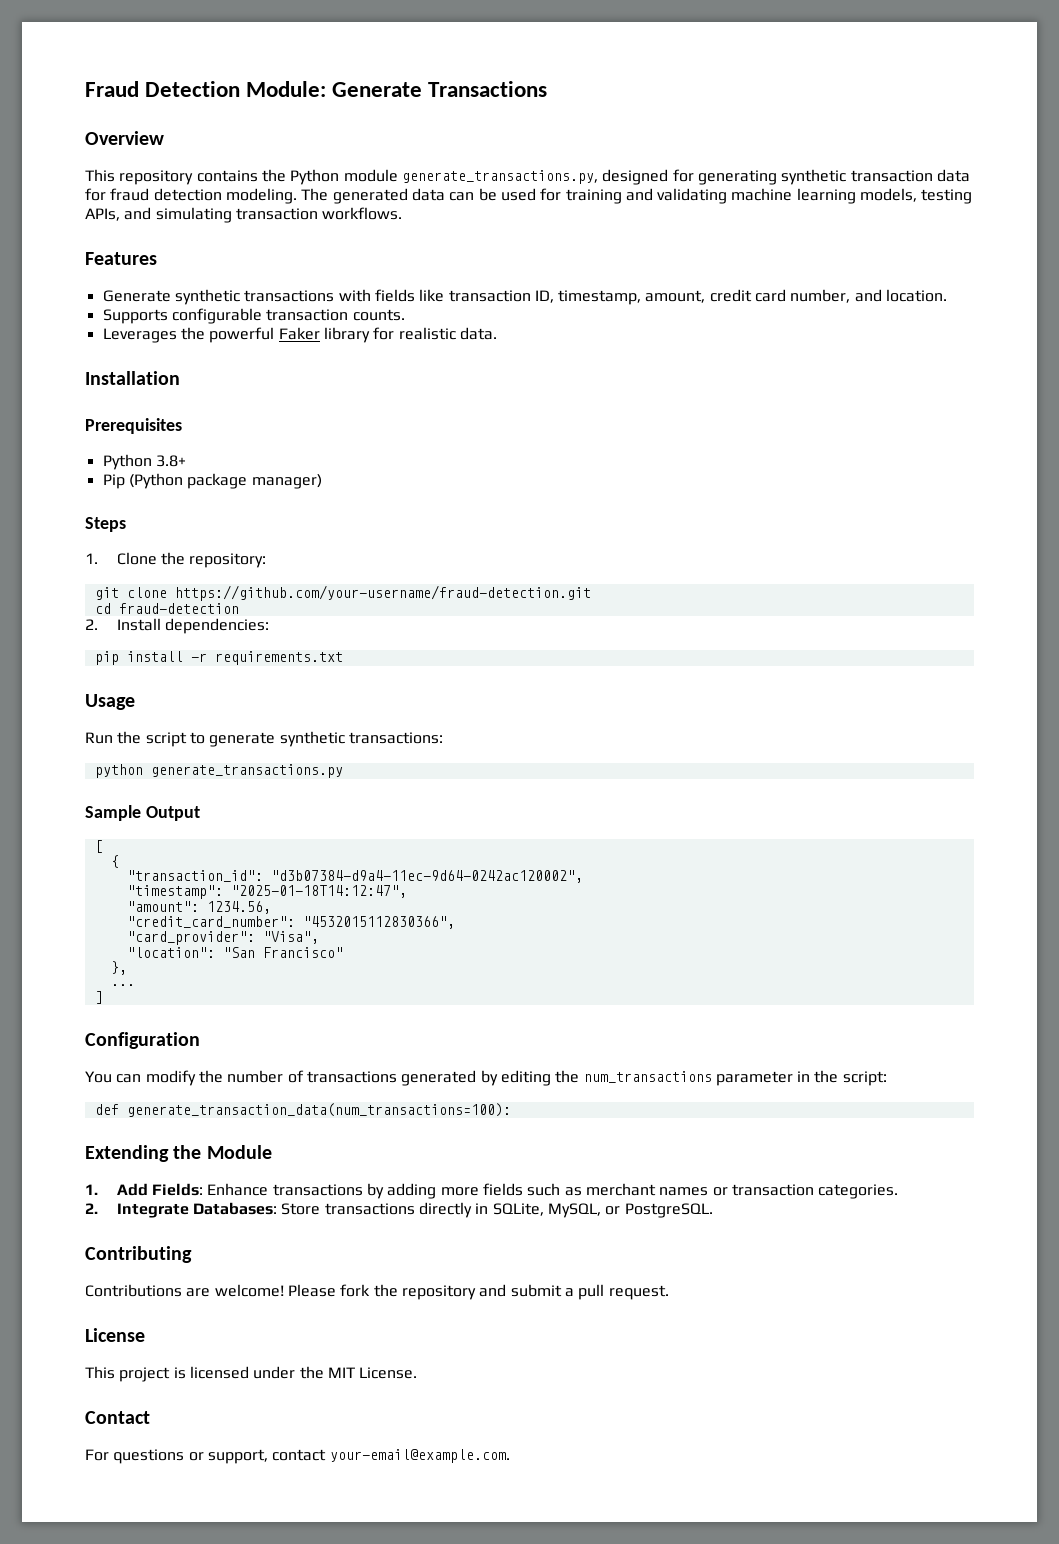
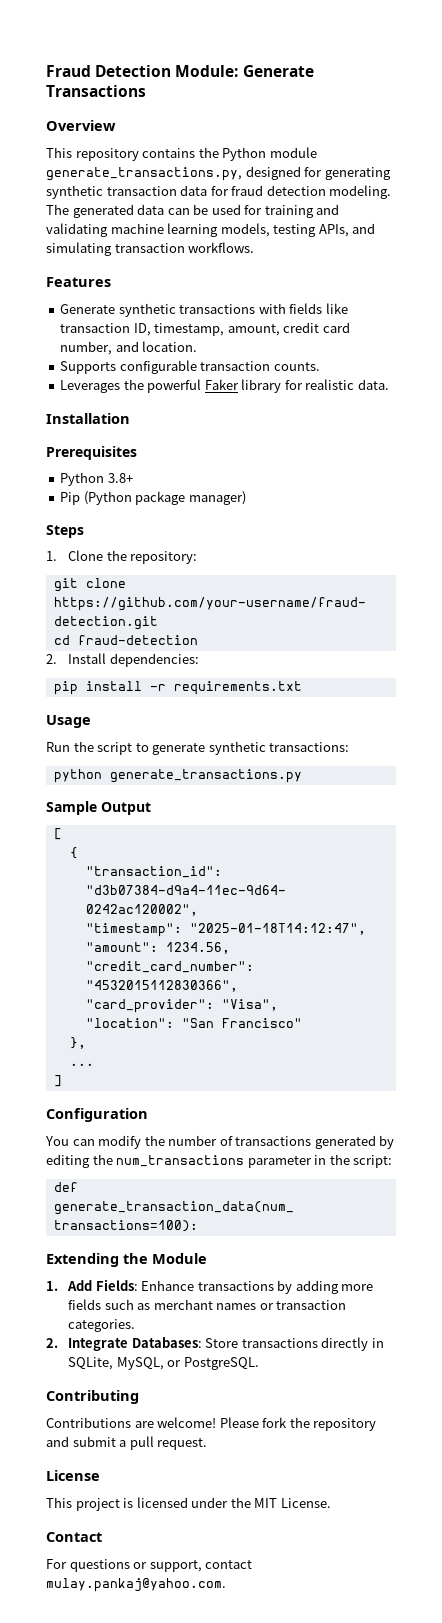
[329,1449,510,1463] your-email@example.com. -> [46,1578,226,1592] mulay.pankaj@yahoo.com.

